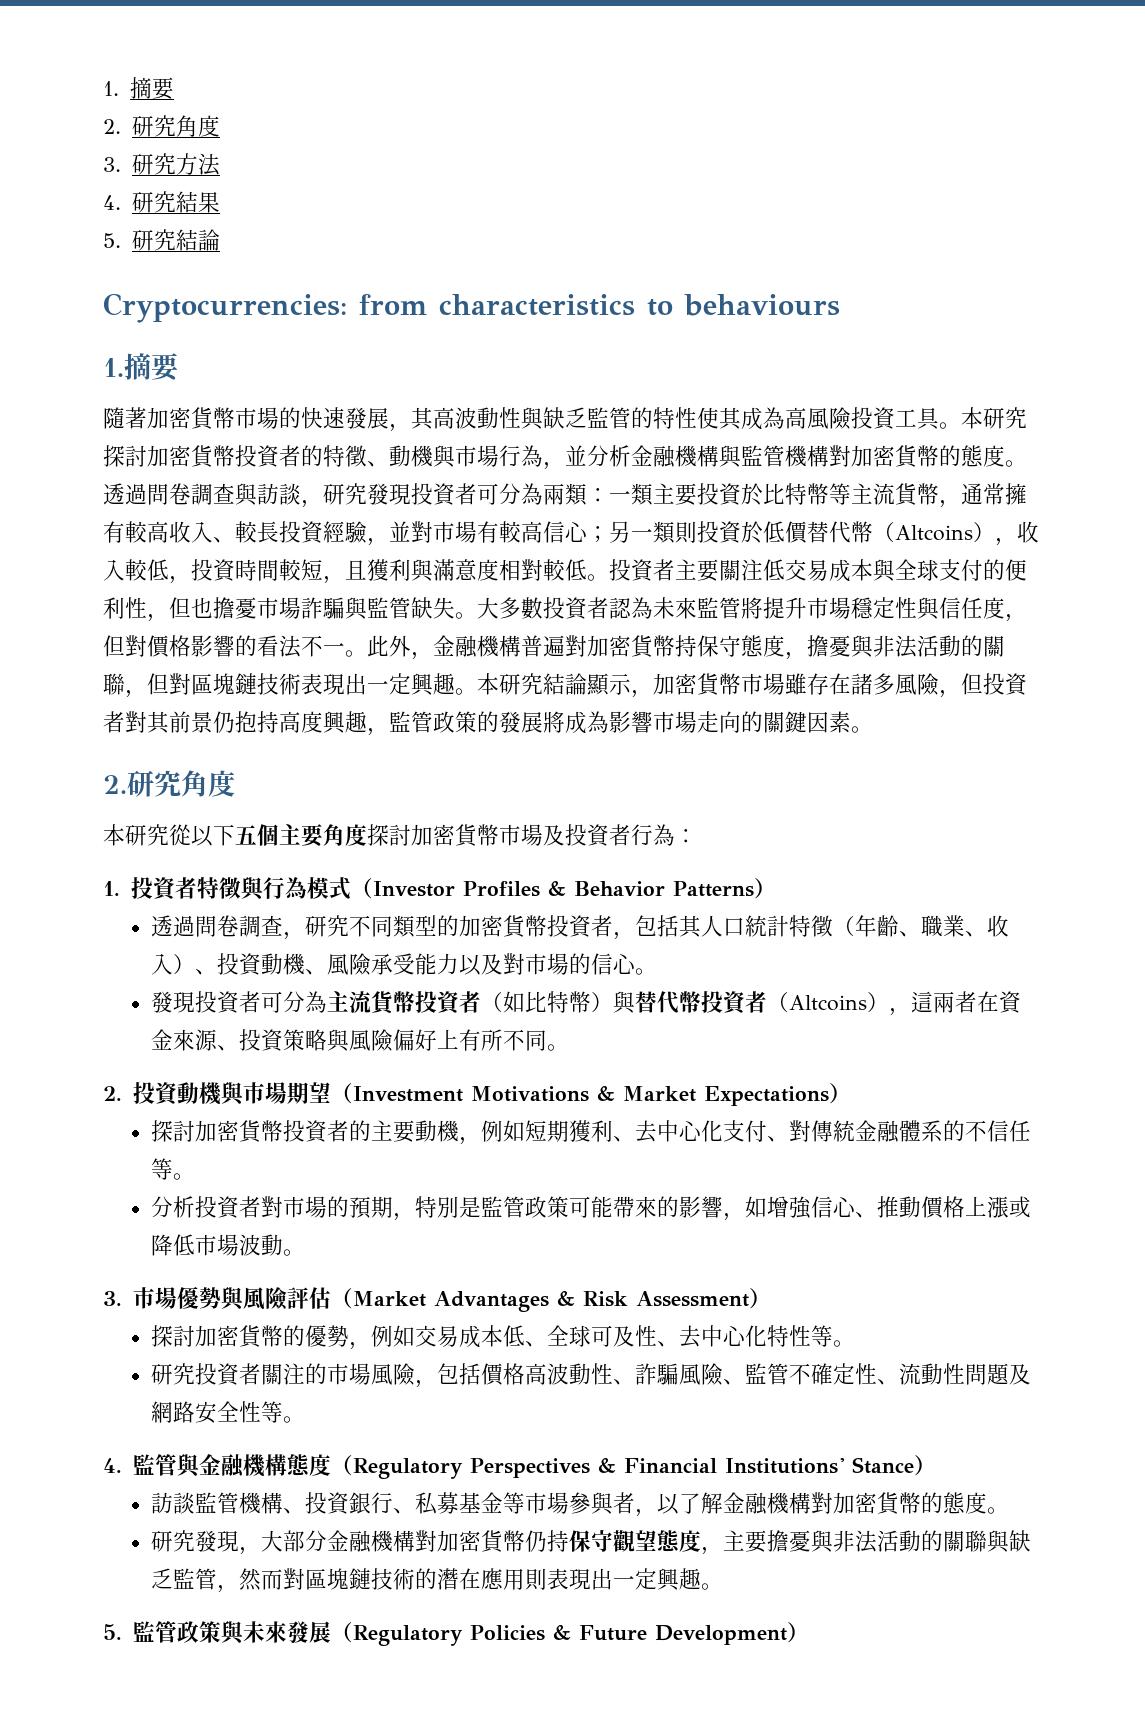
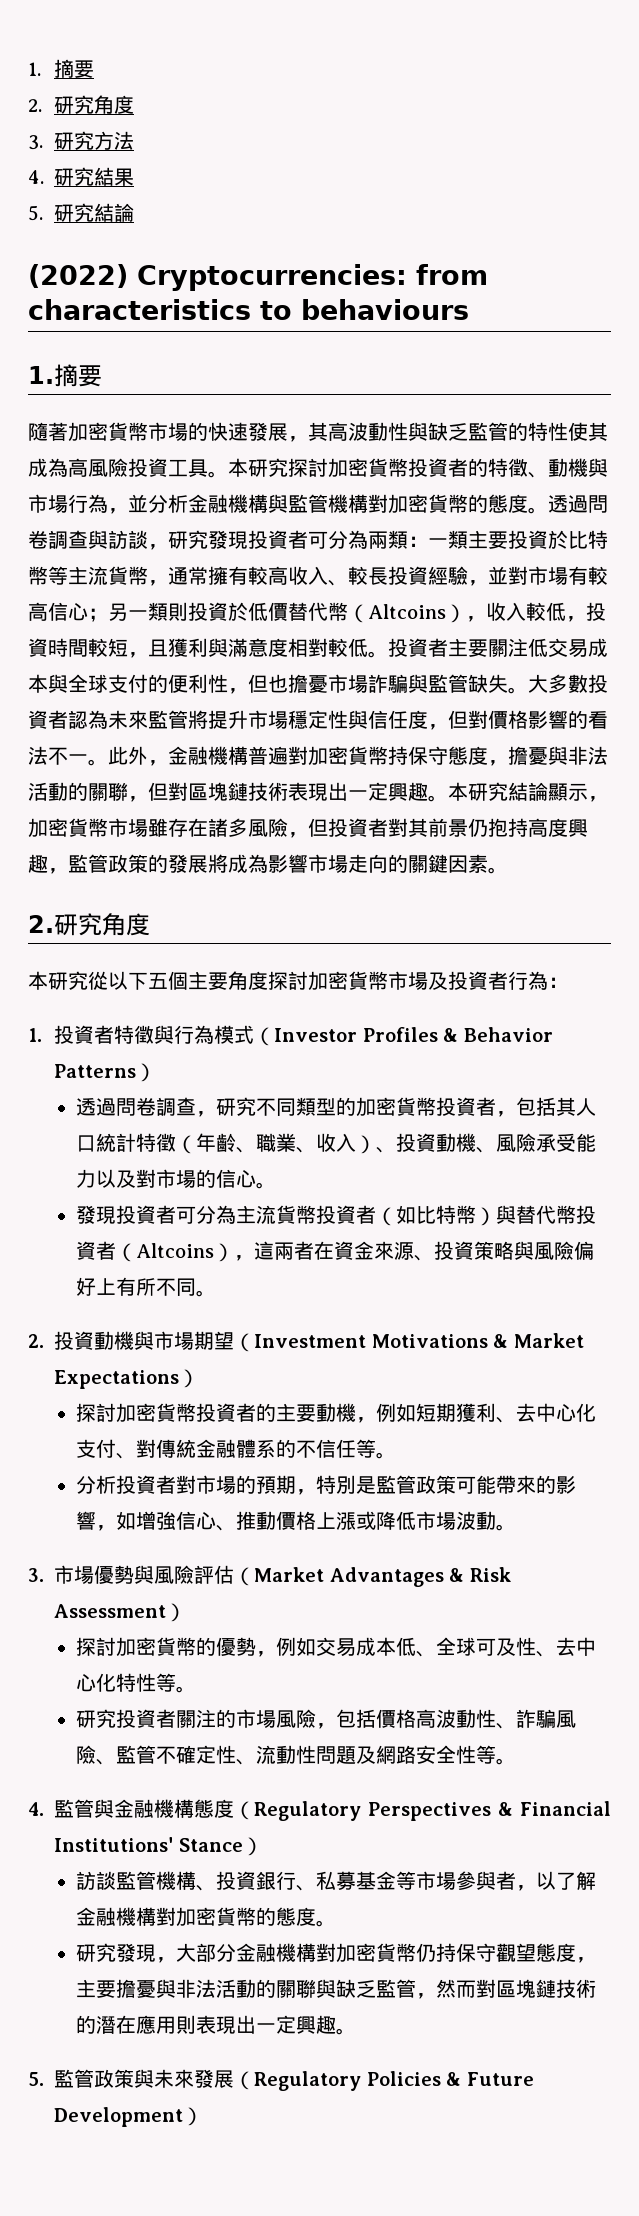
(220, 240) none -> [28,264,128,288] (2022)

